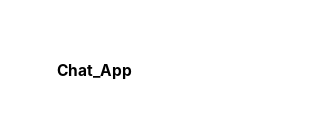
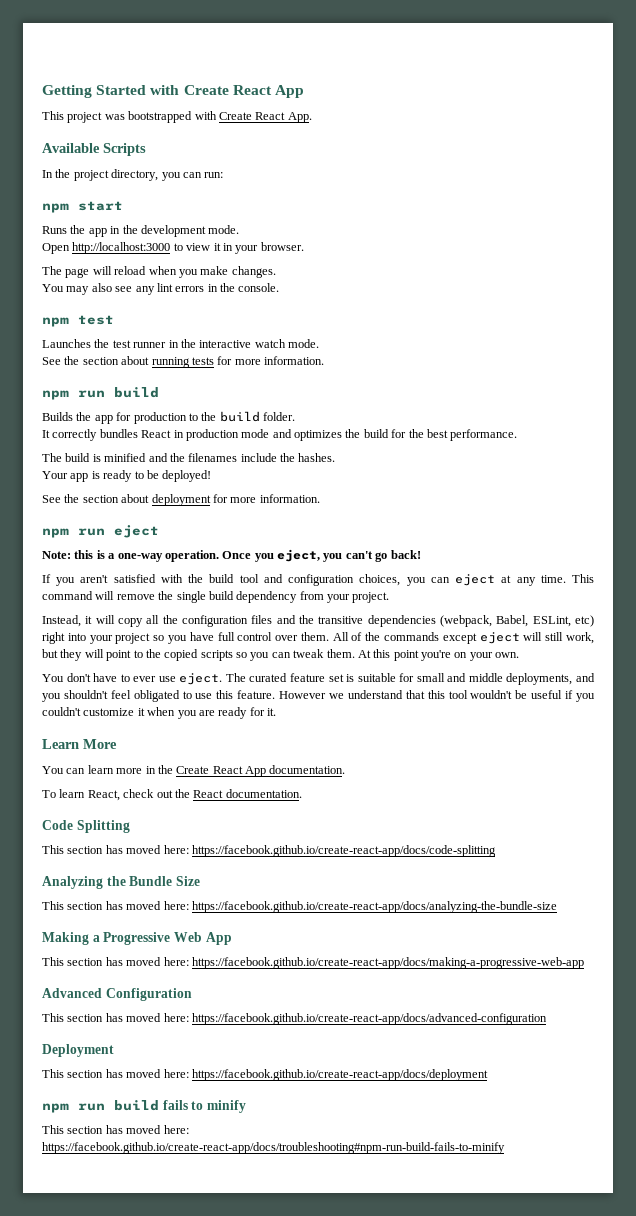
[57,64,132,80] Chat_App -> [42,85,304,98] [42,111,312,123] [42,143,146,156] [42,169,224,181] [42,201,123,213] [42,225,240,237] [42,242,304,254] [42,266,276,278] [42,283,280,295] [42,315,114,327] [42,339,319,348] [42,356,324,368] [42,387,159,400] [42,411,295,424] [42,429,518,441] [42,453,336,462] [42,470,212,482] [42,494,320,506] [42,525,159,538] [42,549,421,562] [42,574,595,586] [42,591,390,603] [42,615,594,627] [42,632,594,644] [42,649,520,661] [42,673,595,685] [42,690,596,702] [42,707,276,719] [42,739,117,749] [42,765,346,777] [42,789,302,801] [42,820,130,833] [42,845,496,857] [42,876,200,889] [42,901,557,913] [42,932,232,945] [42,957,584,969] [42,988,192,1001] [42,1013,547,1025] [42,1044,114,1057] [42,1069,488,1081] [42,1100,246,1113] [42,1125,189,1134] [42,1142,505,1154] Getting Started with Create React App // This project was bootstrapped with Create React App. // Available Scripts // In the project directory, you can run: // npm start // Runs the app in the development mode. // Open http://localhost:3000 to view it in your browser. // The page will reload when you make changes. // You may also see any lint errors in the console. // npm test // Launches the test runner in the interactive watch mode. // See the section about running tests for more information. // npm run build // Builds the app for production to the build folder. // It correctly bundles React in production mode and optimizes the build for the best performance. // The build is minified and the filenames include the hashes. // Your app is ready to be deployed! // See the section about deployment for more information. // npm run eject // Note: this is a one-way operation. Once you eject, you can't go back! // If you aren't satisfied with the build tool and configuration choices, you can eject at any time. This command will remove the single build dependency from your project. // Instead, it will copy all the configuration files and the transitive dependencies (webpack, Babel, ESLint, etc) right into your project so you have full control over them. All of the commands except eject will still work, but they will point to the copied scripts so you can tweak them. At this point you're on your own. // You don't have to ever use eject. The curated feature set is suitable for small and middle deployments, and you shouldn't feel obligated to use this feature. However we understand that this tool wouldn't be useful if you couldn't customize it when you are ready for it. // Learn More // You can learn more in the Create React App documentation. // To learn React, check out the React documentation. // Code Splitting // This section has moved here: https://facebook.github.io/create-react-app/docs/code-splitting // Analyzing the Bundle Size // This section has moved here: https://facebook.github.io/create-react-app/docs/analyzing-the-bundle-size // Making a Progressive Web App // This section has moved here: https://facebook.github.io/create-react-app/docs/making-a-progressive-web-app // Advanced Configuration // This section has moved here: https://facebook.github.io/create-react-app/docs/advanced-configuration // Deployment // This section has moved here: https://facebook.github.io/create-react-app/docs/deployment // npm run build fails to minify // This section has moved here: https://facebook.github.io/create-react-app/docs/troubleshooting#npm-run-build-fails-to-minify

